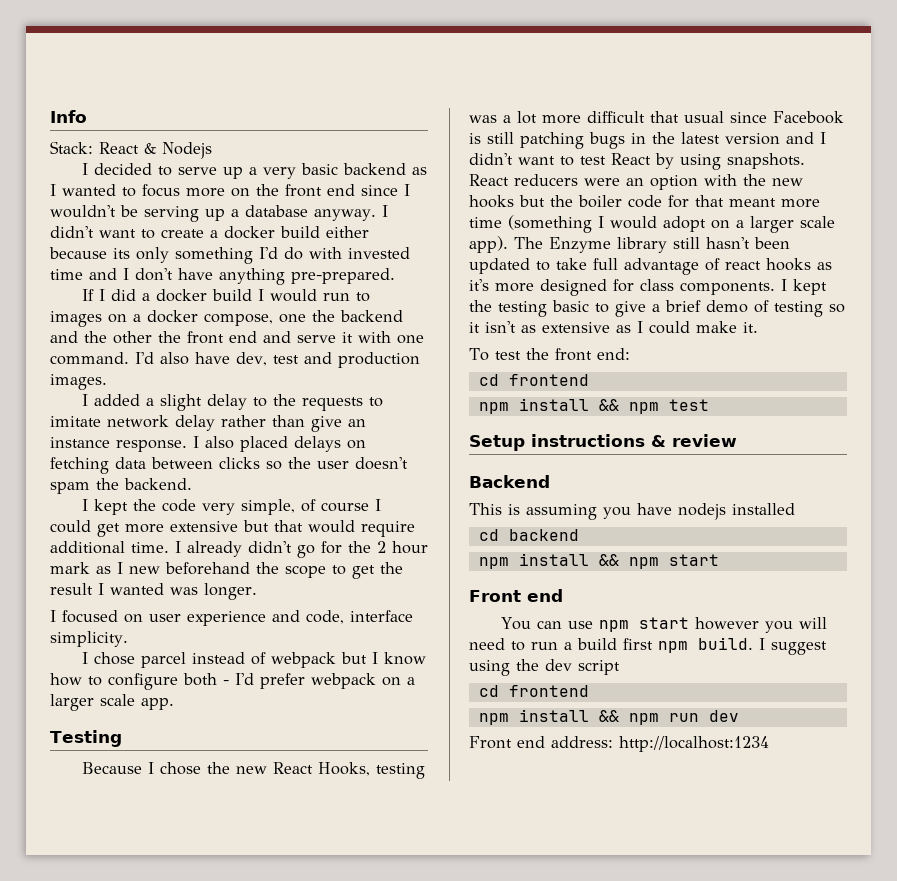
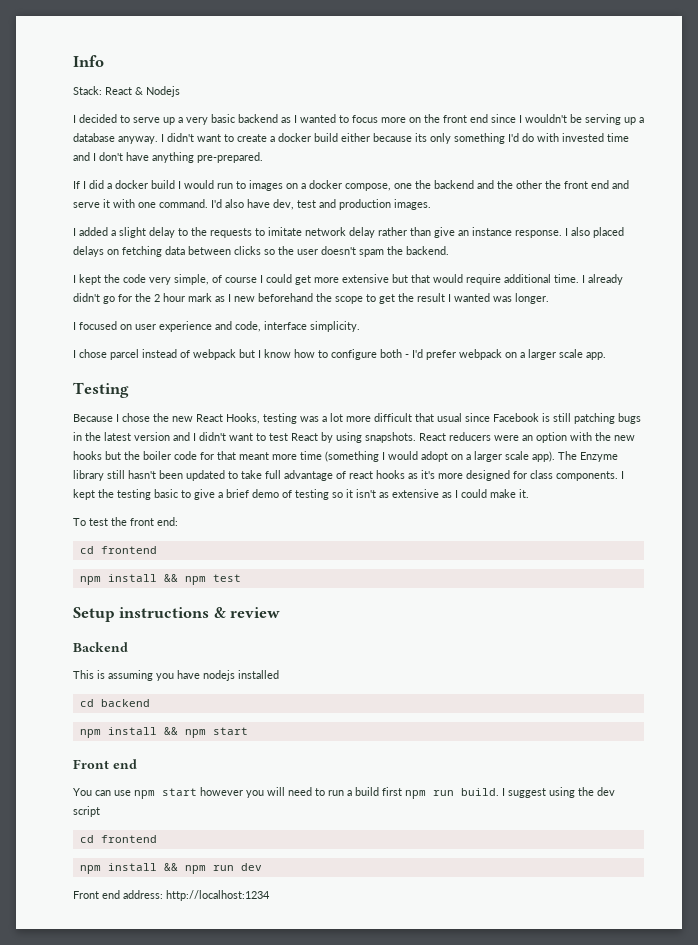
(688, 647) none -> [433,790,454,796] run

